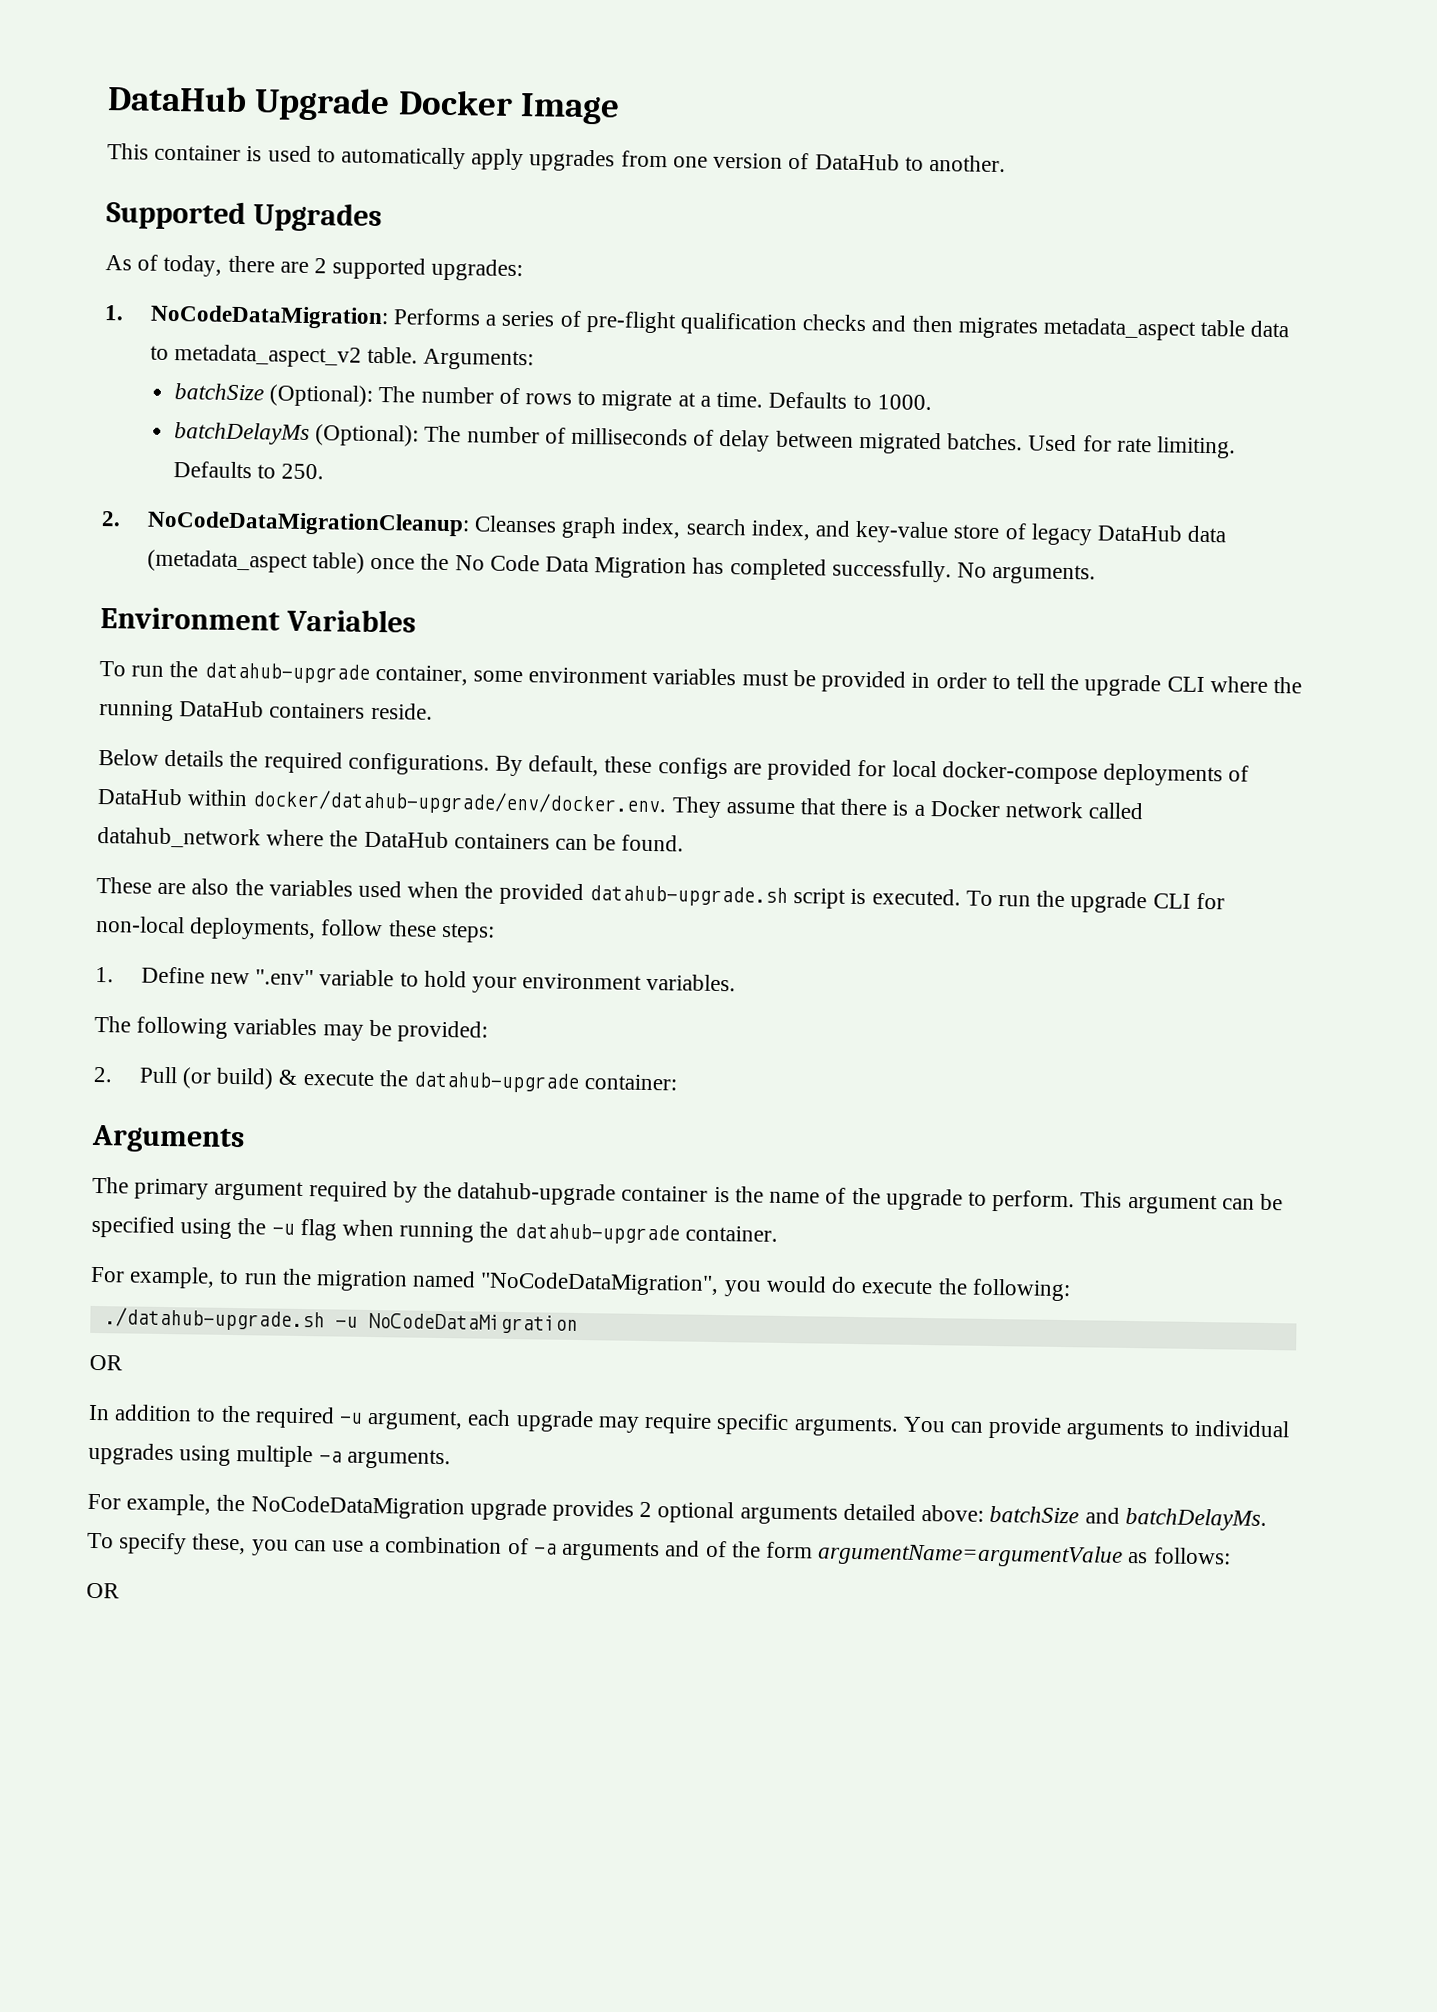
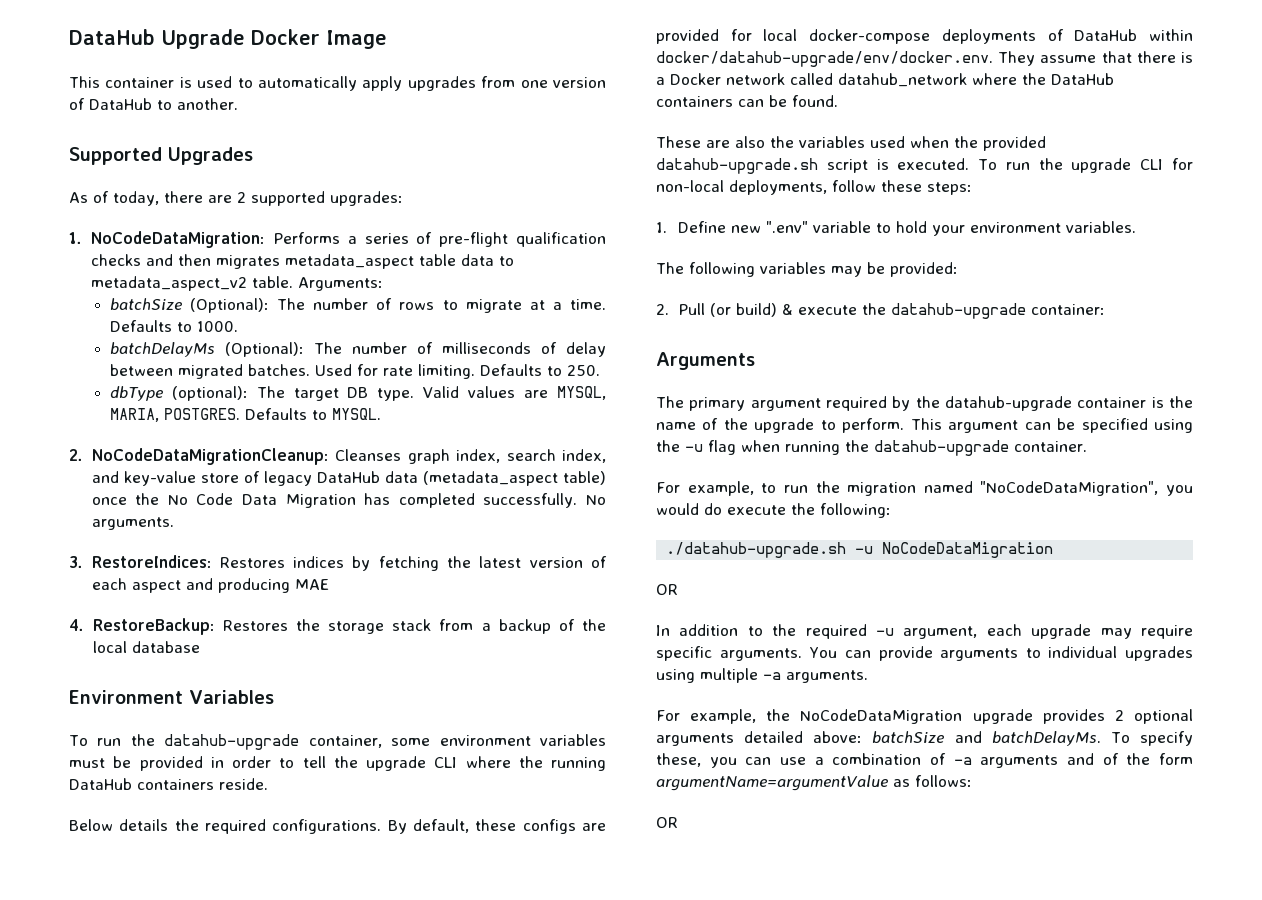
(325, 471) none -> [109,386,607,401] [109,408,381,422] // dbType (optional): The target DB type. Valid values are MYSQL, MARIA, POSTGRES. Defaults to MYSQL.
(1097, 574) none -> [69,555,607,571] [91,578,329,593] [69,618,607,635] [92,641,200,653] // 3. RestoreIndices: Restores indices by fetching the latest version of each aspect and producing MAE // 4. RestoreBackup: Restores the storage stack from a backup of the local database

